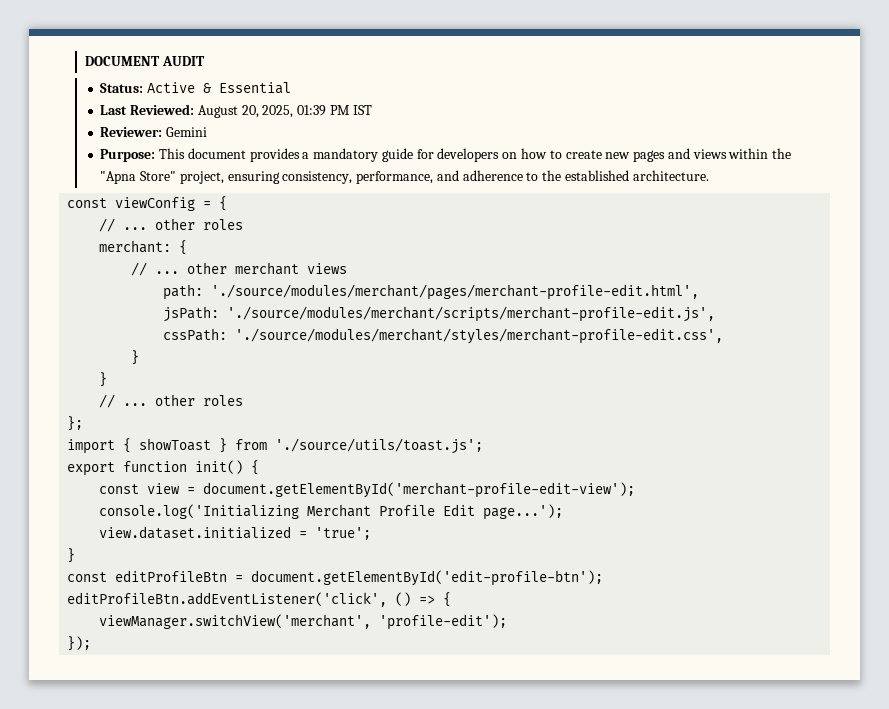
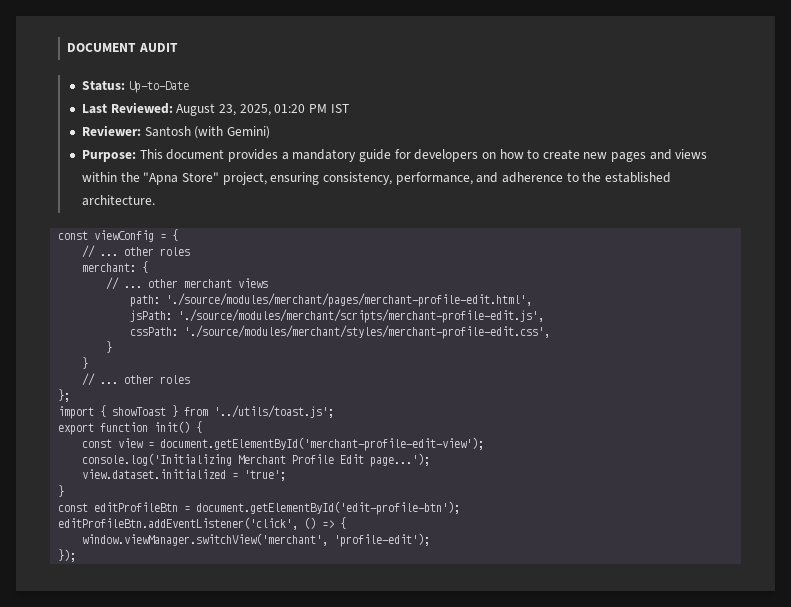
[146,82,291,94] Active & Essential -> [128,81,189,93] Up-to-Date
[241,105,327,118] 20, 2025, 01:39 -> [219,104,306,116] 23, 2025, 01:20
[165,127,207,137] Gemini -> [144,126,271,139] Santosh (with Gemini)
[275,438,484,454] './source/utils/toast.js'; -> [214,405,335,418] '../utils/toast.js';
[99,614,372,629] viewManager.switchView('merchant', -> [82,533,329,546] window.viewManager.switchView('merchant',

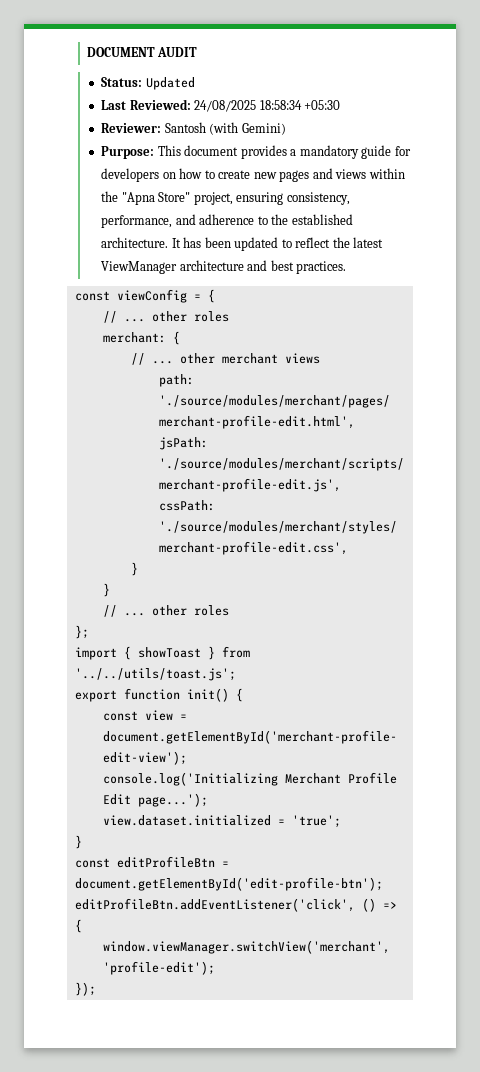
[128,81,189,93] Up-to-Date -> [145,77,195,90] Updated
[176,103,349,116] August 23, 2025, 01:20 PM IST -> [194,100,341,112] 24/08/2025 18:58:34 +05:30
(156, 200) none -> [171,237,384,251] [101,260,347,274] It has been updated to reflect the latest ViewManager architecture and best practices.
[214,405,335,418] '../utils/toast.js'; -> [74,668,236,681] '../../utils/toast.js';

